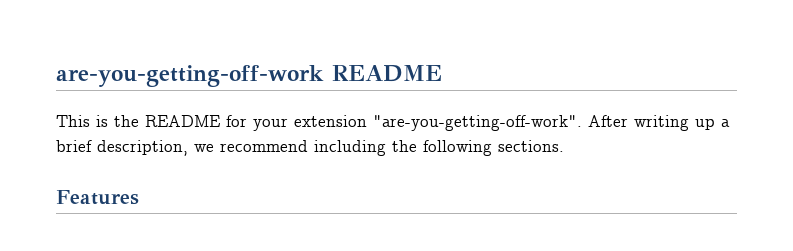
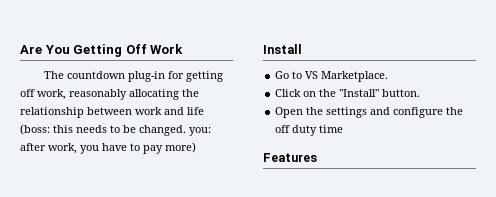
[56,65,442,87] [56,115,730,131] [56,140,564,156] are-you-getting-off-work README // This is the README for your extension "are-you-getting-off-work". After writing up a brief description, we recommend including the following sections. -> [20,44,184,57] [43,71,223,82] [20,89,199,100] [20,107,204,118] [20,124,211,136] [20,142,196,154] [263,44,302,54] [275,71,389,82] [275,89,421,97] [275,107,464,118] [275,125,344,136] Are You Getting Off Work // The countdown plug-in for getting off work, reasonably allocating the relationship between work and life (boss: this needs to be changed. you: after work, you have to pay more) // Install // Go to VS Marketplace. // Click on the "Install" button. // Open the settings and configure the off duty time

